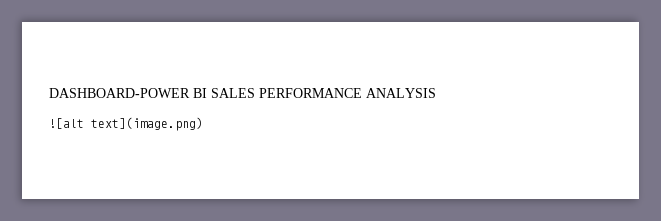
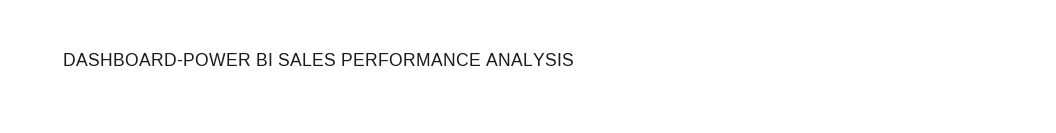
[49,117,203,131] // ![alt text](image.png) -> (574, 59) none

